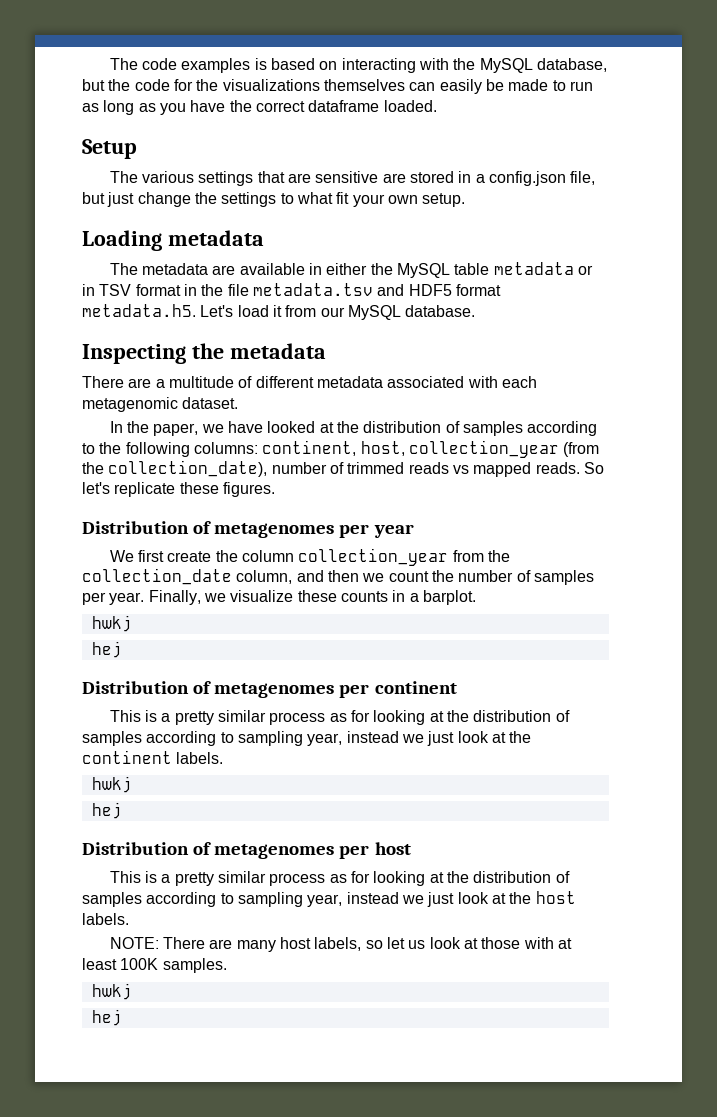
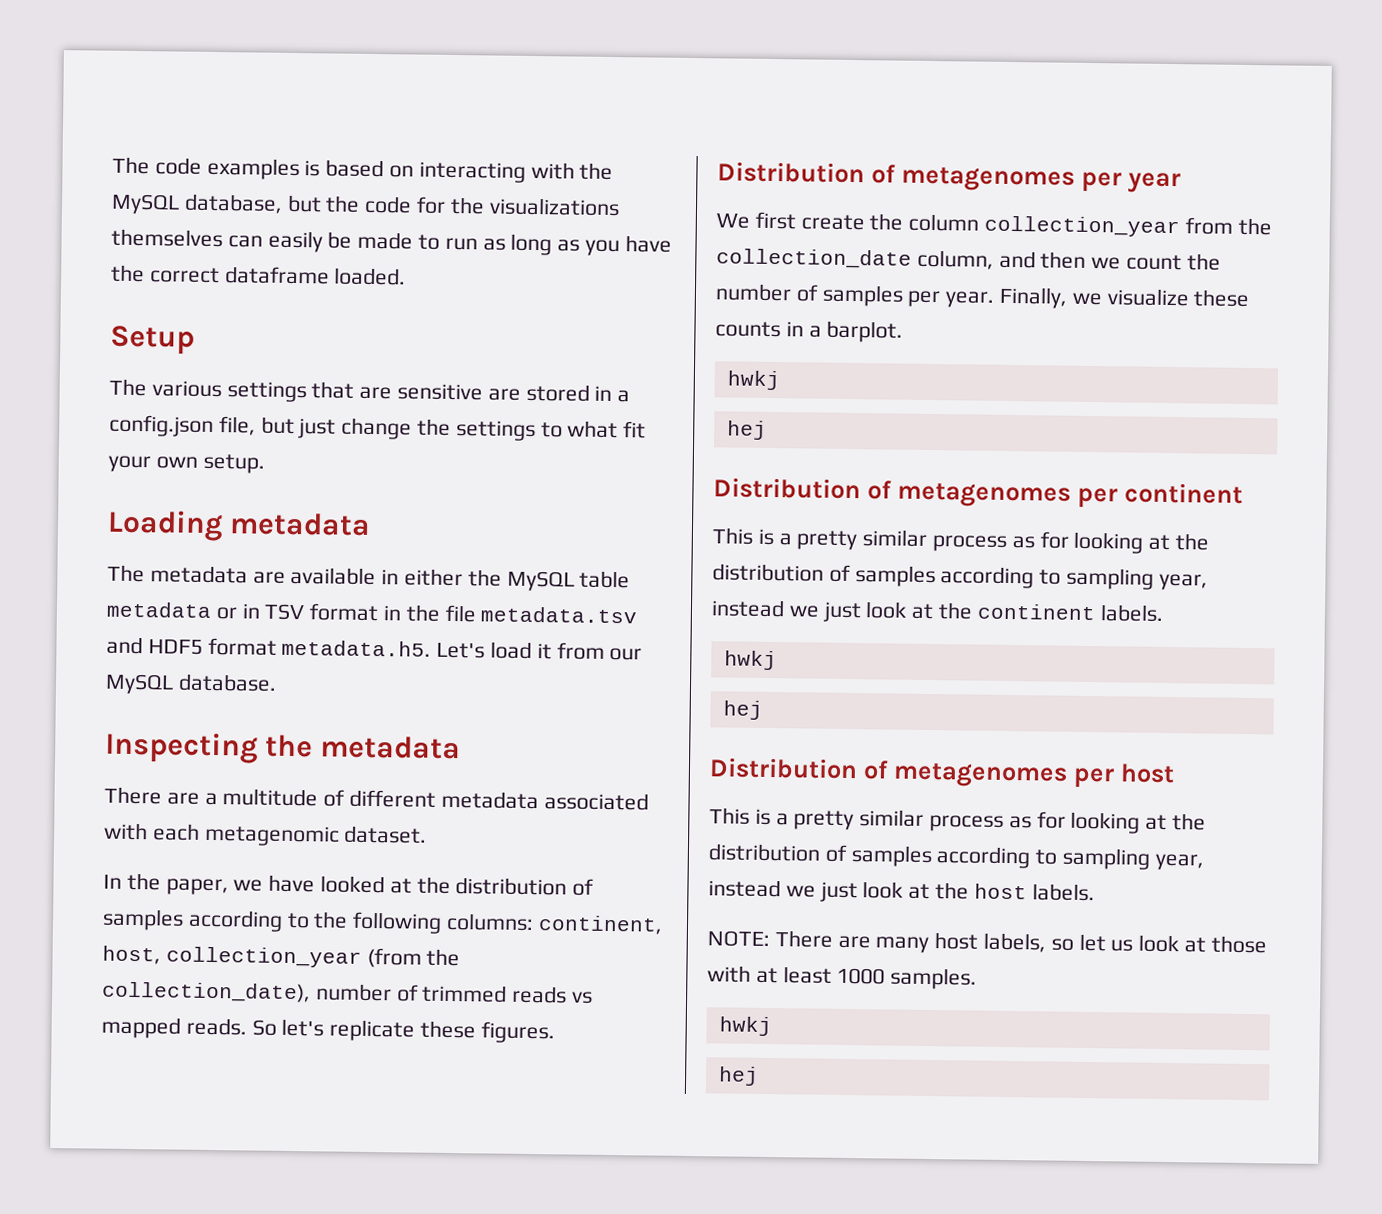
[120,958,159,970] 100K -> [836,967,886,985] 1000

